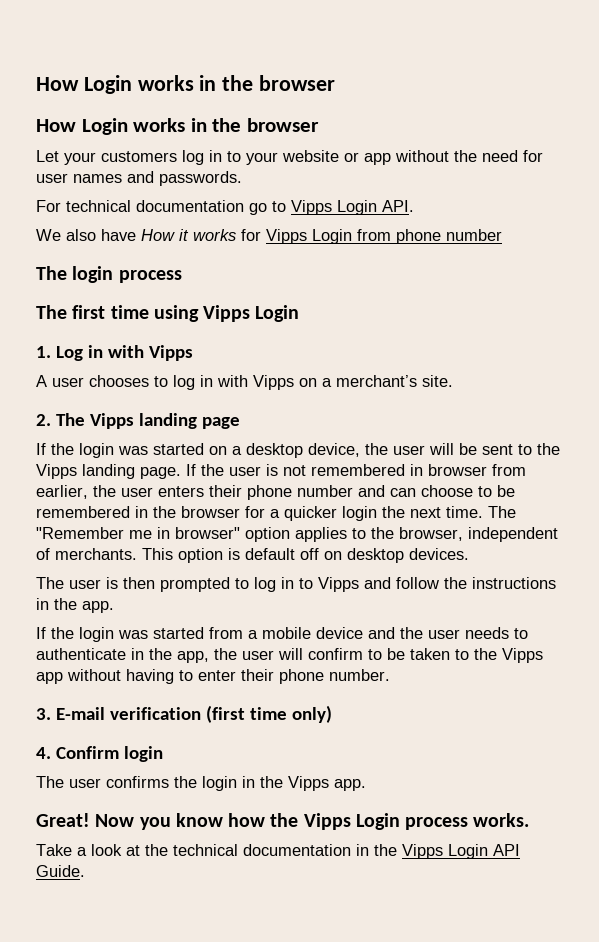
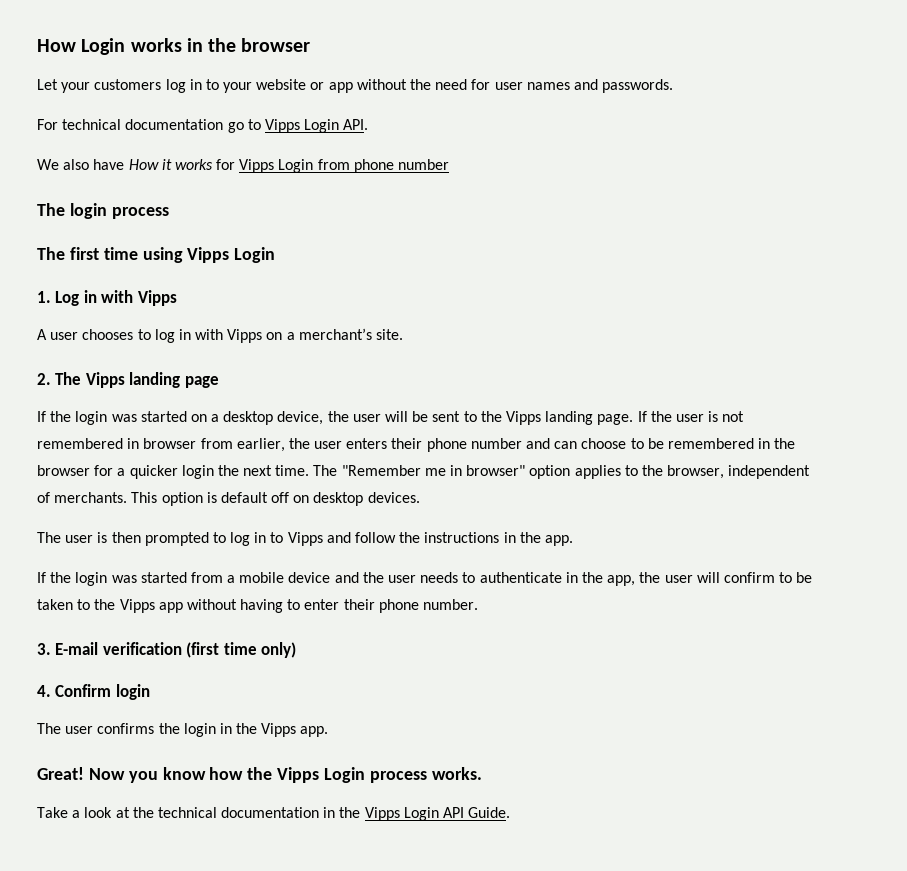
[36,75,336,94] [36,118,319,135] How Login works in the browser // How Login works in the browser -> [37,38,311,55] How Login works in the browser

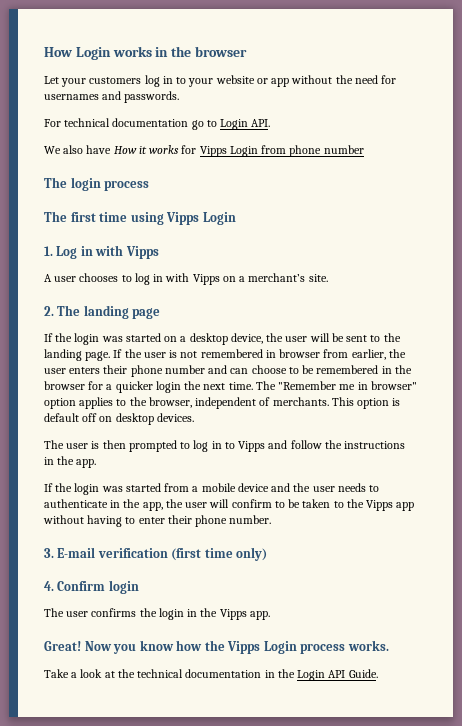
[494,82,570,90] user names -> [44,94,99,100] usernames
[264,119,300,133] Vipps -> (217, 123) none
[85,372,125,388] Vipps -> (81, 310) none
[505,411,541,425] Vipps -> (401, 337) none
[364,807,400,821] Vipps -> (295, 673) none

